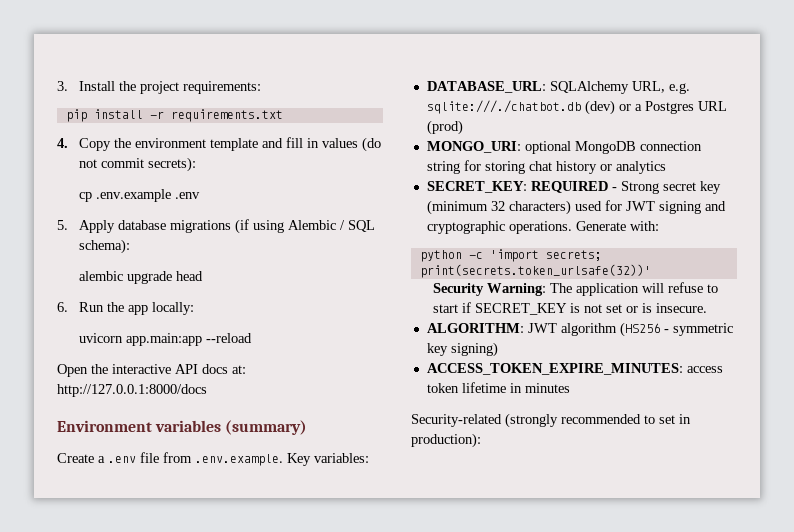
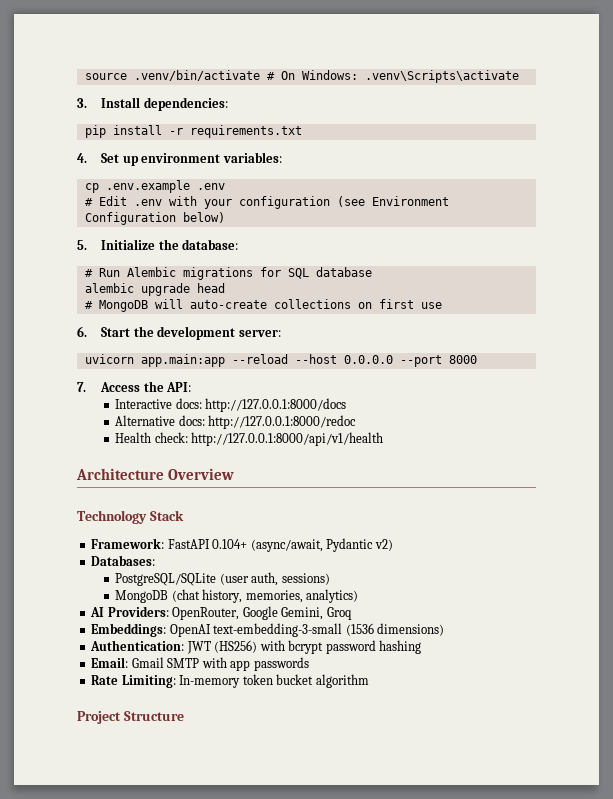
[57,81,261,94] 3. Install the project requirements: -> [84,70,519,83] [77,97,228,111] source .venv/bin/activate # On Windows: .venv\Scripts\activate // 3. Install dependencies:
[78,137,381,152] [78,157,196,172] [78,189,200,202] [57,219,375,234] [78,239,130,254] [78,271,203,284] [57,302,194,315] [78,333,252,346] [57,364,246,377] [57,384,207,397] [57,420,308,435] [57,452,369,466] [426,81,690,94] [426,100,727,115] [426,120,463,135] [426,141,702,154] [426,160,666,174] [426,181,721,194] [426,200,726,215] [426,221,659,234] [419,249,602,262] [419,264,651,278] [432,282,718,296] [432,302,707,315] [426,322,733,337] [426,342,498,357] [426,363,723,375] [426,382,570,393] [411,413,691,428] [411,433,481,448] Copy the environment template and fill in values (do not commit secrets): // cp .env.example .env // 5. Apply database migrations (if using Alembic / SQL schema): // alembic upgrade head // 6. Run the app locally: // uvicorn app.main:app --reload // Open the interactive API docs at: http://127.0.0.1:8000/docs // Environment variables (summary) // Create a .env file from .env.example. Key variables: // DATABASE_URL: SQLAlchemy URL, e.g. sqlite:///./chatbot.db (dev) or a Postgres URL (prod) // MONGO_URI: optional MongoDB connection string for storing chat history or analytics // SECRET_KEY: REQUIRED - Strong secret key (minimum 32 characters) used for JWT signing and cryptographic operations. Generate with: // python -c 'import secrets; print(secrets.token_urlsafe(32))' // Security Warning: The application will refuse to start if SECRET_KEY is not set or is insecure. // ALGORITHM: JWT algorithm (HS256 - symmetric key signing) // ACCESS_TOKEN_EXPIRE_MINUTES: access token lifetime in minutes // Security-related (strongly recommended to set in production): -> [101,152,282,166] [84,180,225,193] [84,196,449,209] [84,212,225,225] [77,239,239,250] [84,267,372,280] [84,283,225,296] [84,299,442,312] [77,326,281,340] [84,354,477,367] [77,381,192,392] [115,398,347,412] [115,415,357,429] [115,432,384,446] [76,468,235,480] [77,510,184,524] [91,538,393,552] [91,555,156,566] [115,572,330,586] [115,589,359,603] [90,606,352,620] [91,623,445,637] [90,640,422,654] [91,657,309,671] [91,674,369,688] [77,711,184,724] Set up environment variables: // cp .env.example .env // # Edit .env with your configuration (see Environment Configuration below) // 5. Initialize the database: // # Run Alembic migrations for SQL database // alembic upgrade head // # MongoDB will auto-create collections on first use // 6. Start the development server: // uvicorn app.main:app --reload --host 0.0.0.0 --port 8000 // 7. Access the API: // Interactive docs: http://127.0.0.1:8000/docs // Alternative docs: http://127.0.0.1:8000/redoc // Health check: http://127.0.0.1:8000/api/v1/health // Architecture Overview // Technology Stack // Framework: FastAPI 0.104+ (async/await, Pydantic v2) // Databases: // PostgreSQL/SQLite (user auth, sessions) // MongoDB (chat history, memories, analytics) // AI Providers: OpenRouter, Google Gemini, Groq // Embeddings: OpenAI text-embedding-3-small (1536 dimensions) // Authentication: JWT (HS256) with bcrypt password hashing // Email: Gmail SMTP with app passwords // Rate Limiting: In-memory token bucket algorithm // Project Structure

